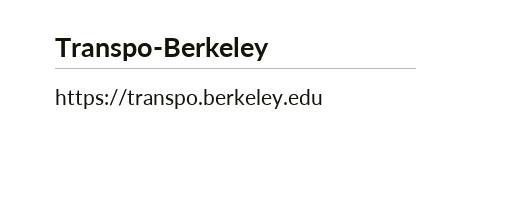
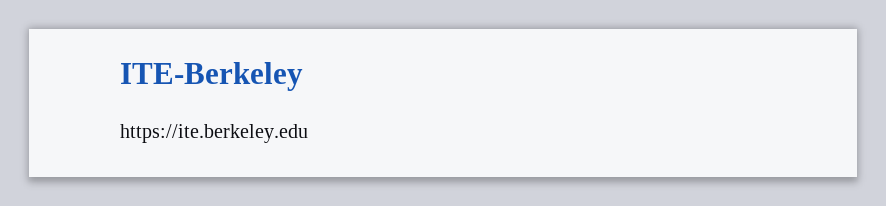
[55,37,269,61] [55,89,323,109] Transpo-Berkeley // https://transpo.berkeley.edu -> [120,62,303,91] [120,124,308,143] ITE-Berkeley // https://ite.berkeley.edu

